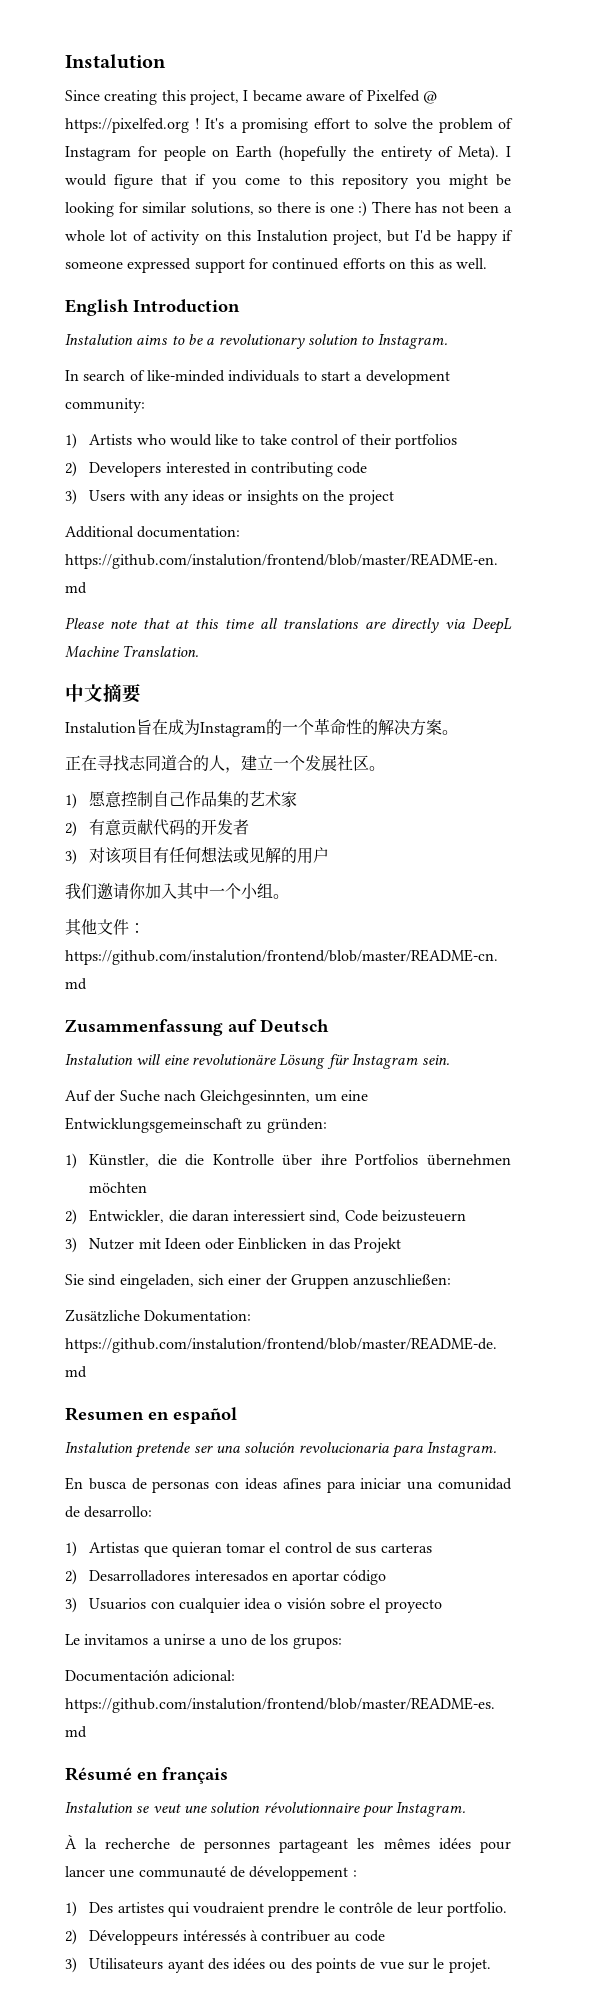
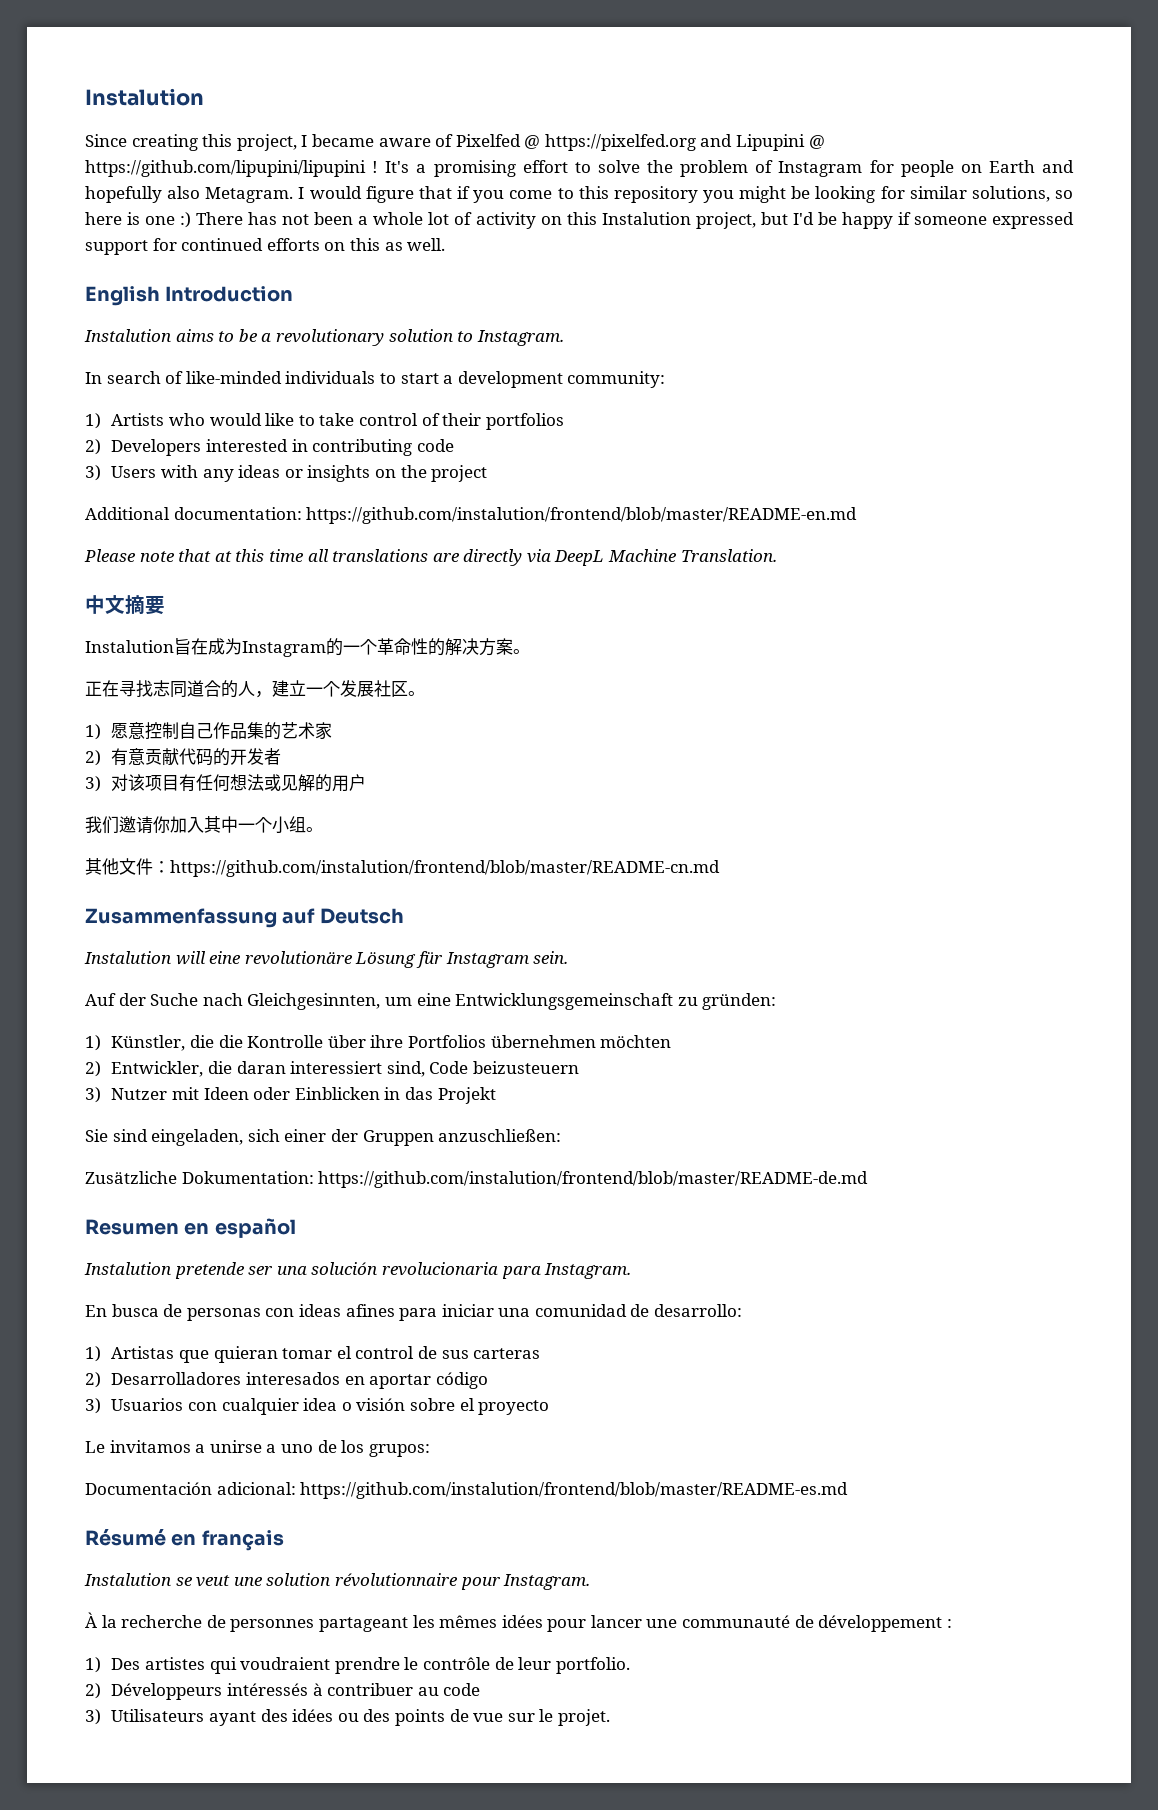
(189, 125) none -> [700,134,825,151] [85,160,366,177] and Lipupini @ https://github.com/lipupini/lipupini
[279,145,500,161] (hopefully the entirety of Meta). -> [1042,160,1074,173] [85,186,294,203] and hopefully also Metagram.
[276,202,311,213] there -> [85,212,122,225] here

